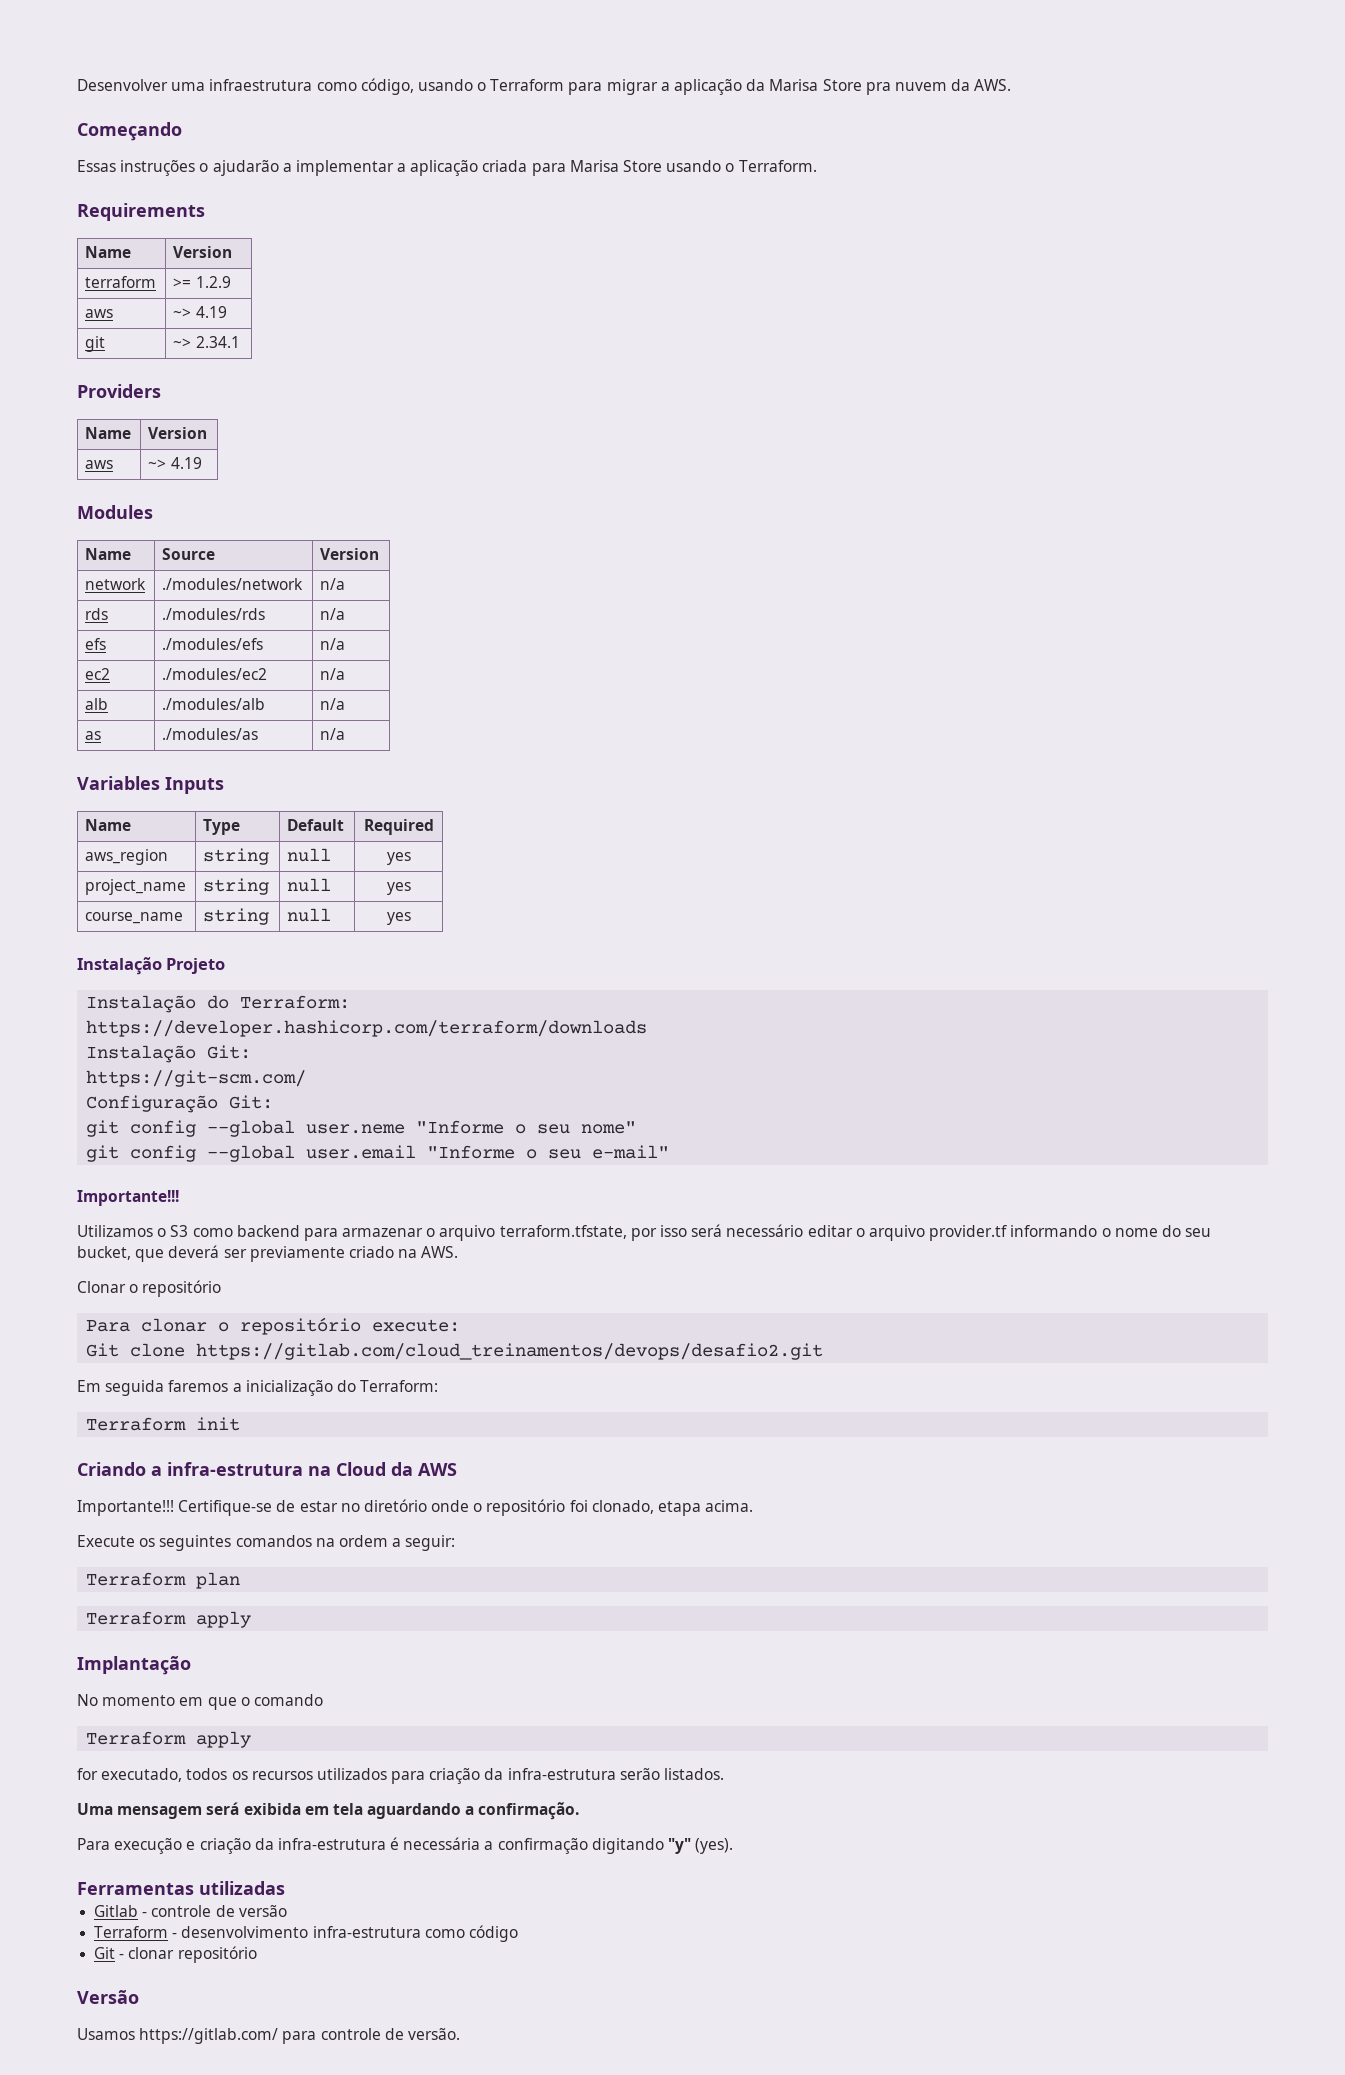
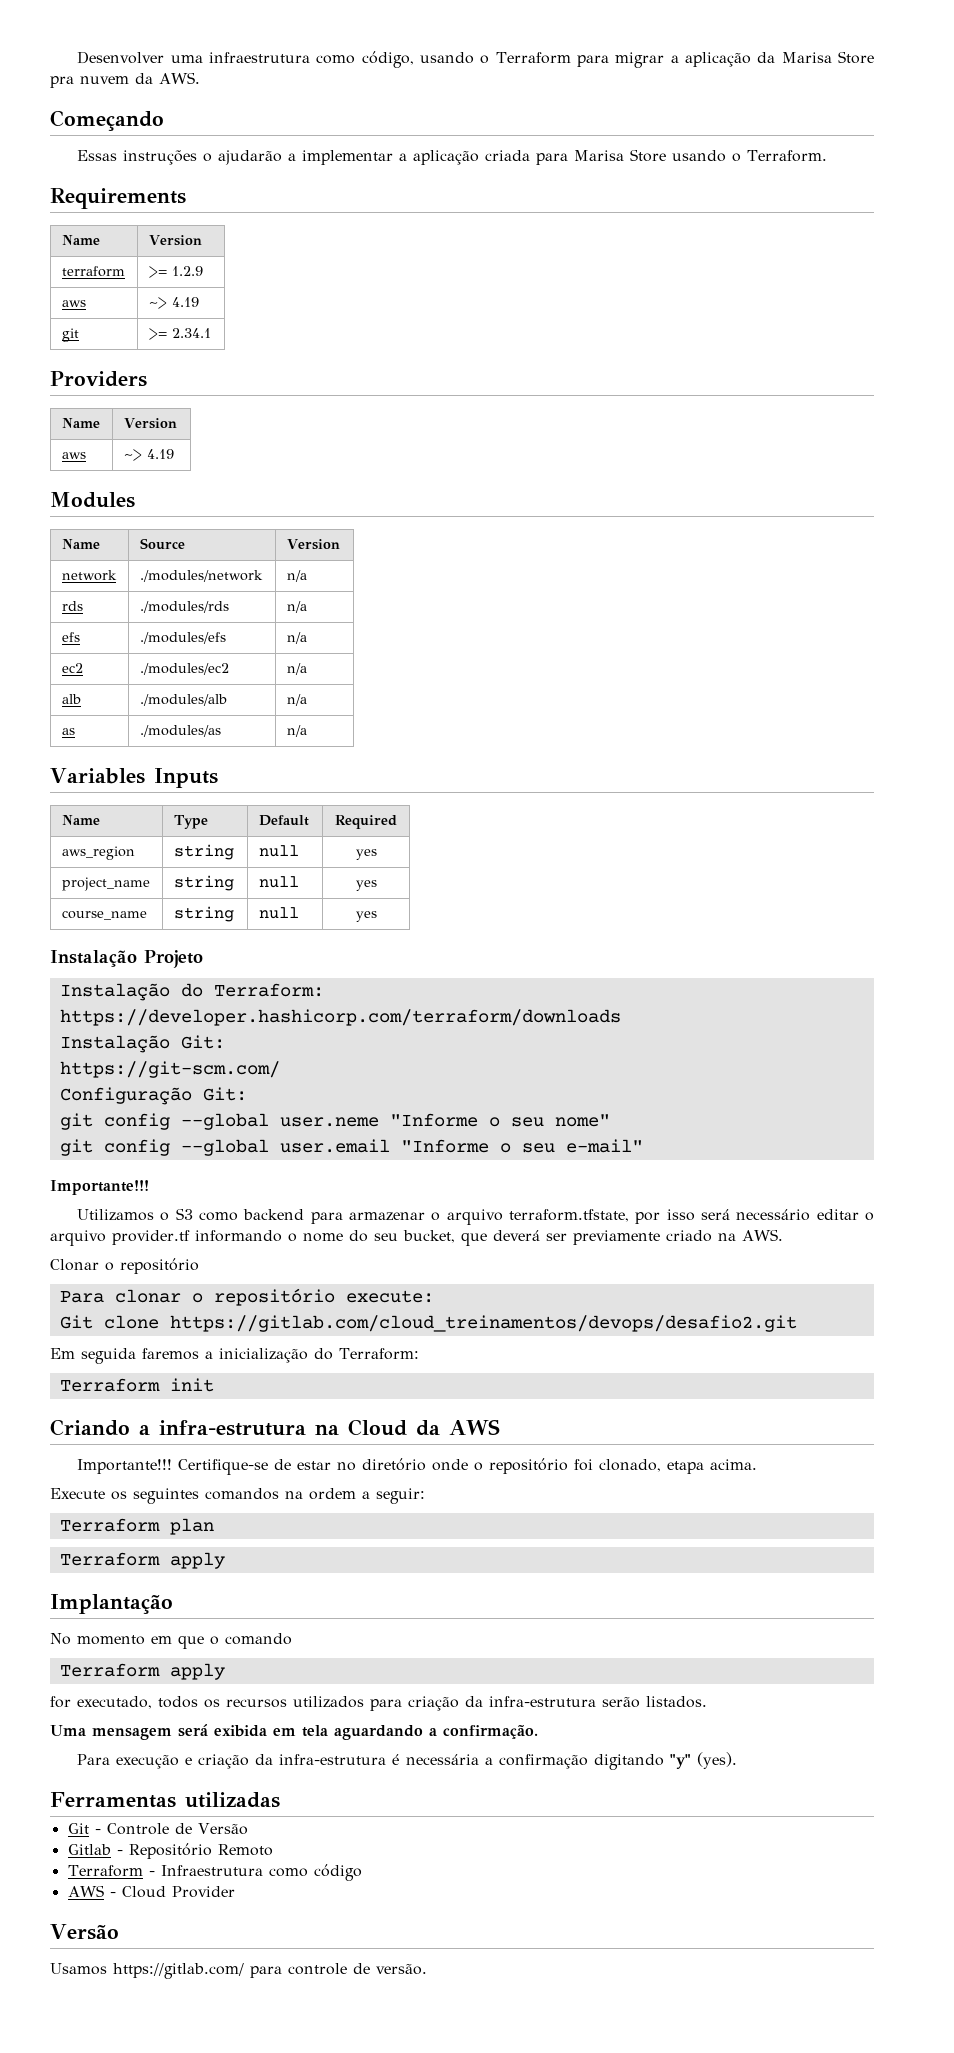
[173,338,192,348] ~> -> [148,328,167,340] >=
(285, 1888) none -> [67,1823,248,1835] // Git - Controle de Versão
[151,1905,287,1917] controle de versão -> [128,1843,273,1859] Repositório Remoto
[181,1926,421,1938] desenvolvimento infra-estrutura -> [160,1865,263,1876] Infraestrutura
[94,1946,257,1963] Git - clonar repositório -> [67,1885,235,1898] AWS - Cloud Provider

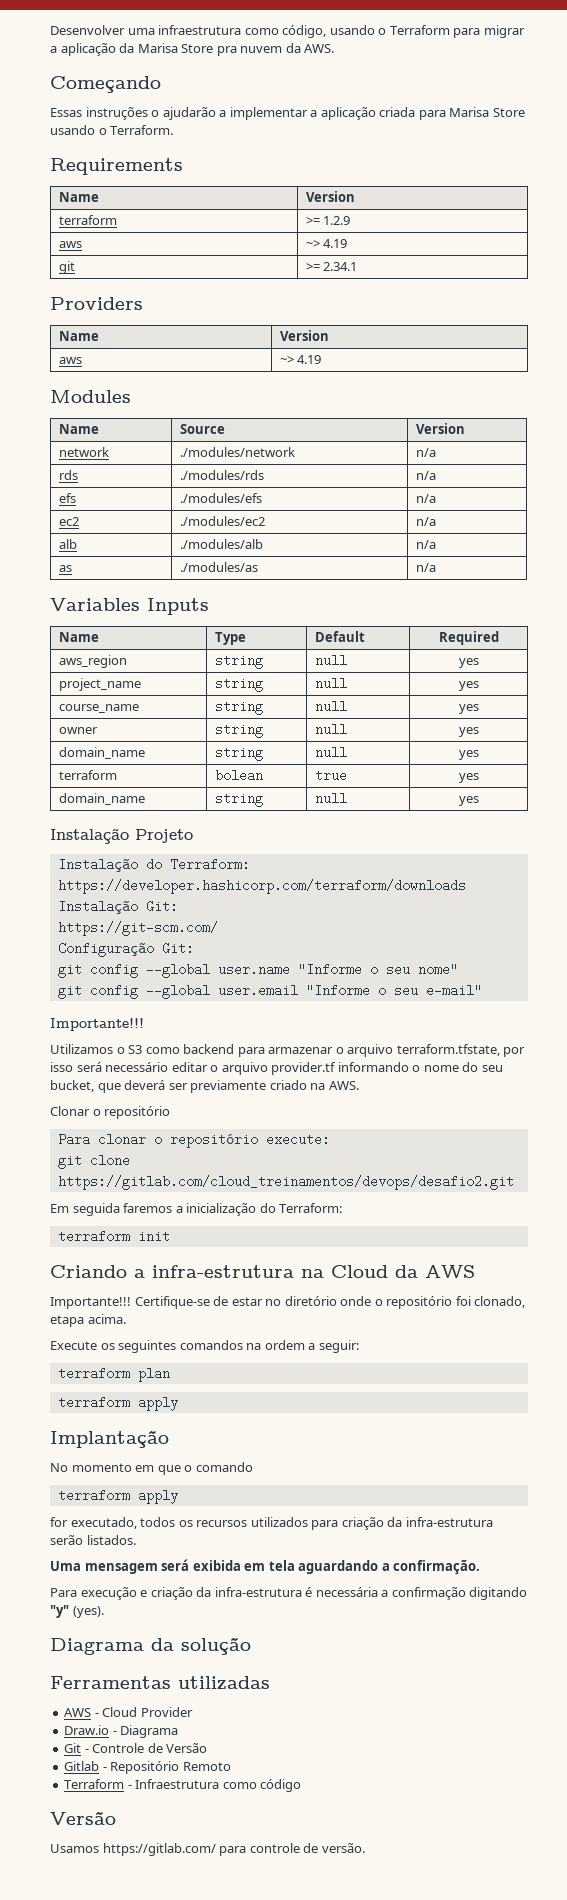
(377, 916) none -> [58,727,98,734] [214,725,263,738] [314,724,347,734] [458,727,479,737] [58,747,145,759] [214,748,263,761] [314,747,347,757] [458,750,479,760] [58,770,117,780] [214,769,263,782] [314,769,347,782] [458,773,479,783] [58,793,145,805] [214,794,263,807] [314,793,347,803] [458,796,479,806] // owner | string | null | yes // domain_name | string | null | yes // terraform | bolean | true | yes // domain_name | string | null | yes
[279,1117,379,1127] user.neme -> [217,963,290,976] user.name
[59,1315,93,1329] Git -> [57,1156,82,1169] git
[59,1378,160,1392] Terraform -> [57,1230,130,1243] terraform
[59,1518,160,1532] Terraform -> [57,1367,130,1380] terraform
[59,1552,160,1566] Terraform -> [57,1396,130,1409] terraform
[59,1663,160,1677] Terraform -> [57,1489,130,1502] terraform
(738, 1760) none -> [50,1637,251,1655] // Diagrama da solução
(280, 1800) none -> [64,1707,193,1717] [64,1725,179,1738] // AWS - Cloud Provider // Draw.io - Diagrama
[67,1885,235,1898] // AWS - Cloud Provider -> (302, 1785) none

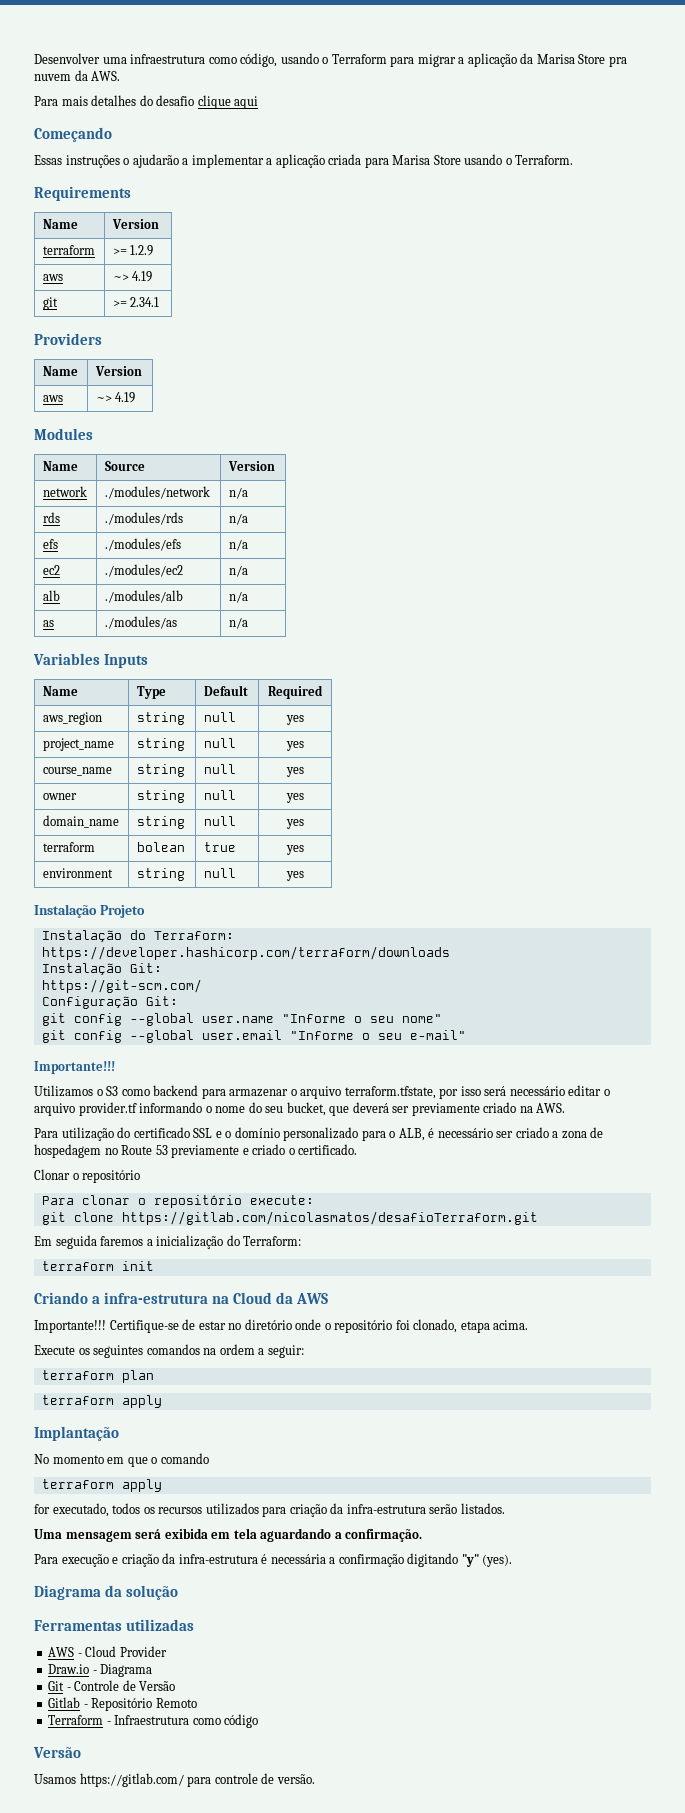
(335, 48) none -> [34,95,259,109] // Para mais detalhes do desafio clique aqui
[58,793,145,805] domain_name -> [42,868,113,878] environment
(359, 1085) none -> [34,1127,604,1141] [34,1144,358,1158] // Para utilização do certificado SSL e o domínio personalizado para o ALB, é necessário ser criado a zona de hospedagem no Route 53 previamente e criado o certificado.
[57,1175,514,1190] https://gitlab.com/cloud_treinamentos/devops/desafio2.git -> [121,1211,538,1225] https://gitlab.com/nicolasmatos/desafioTerraform.git

